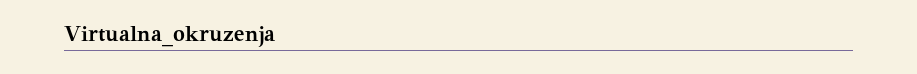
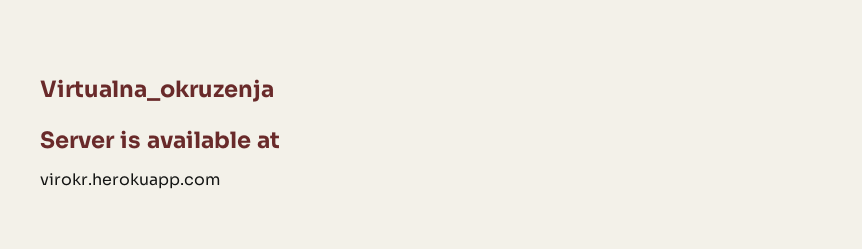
(275, 36) none -> [40,130,281,149] [40,173,220,189] // Server is available at // virokr.herokuapp.com

